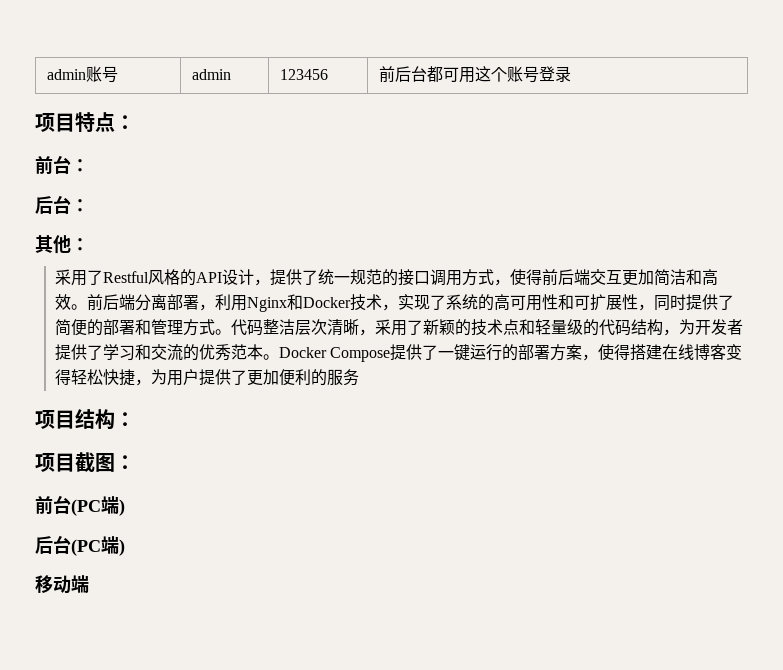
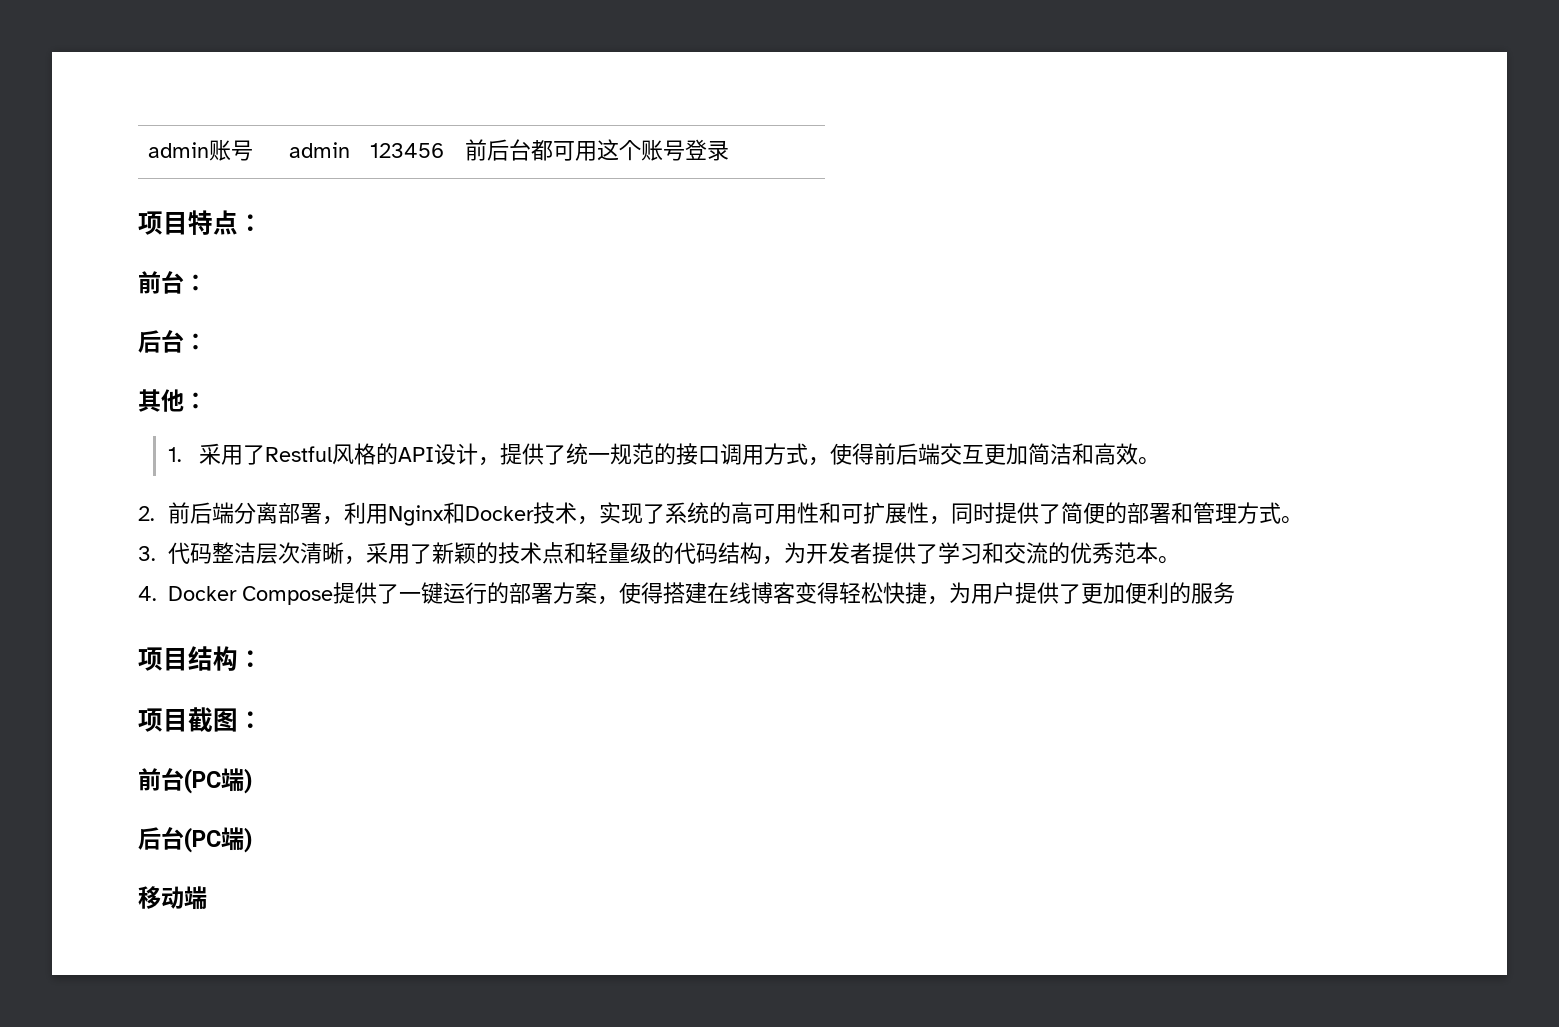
(89, 244) none -> [168,447,183,462] 1.
(88, 307) none -> [138,506,155,521] // 2.
(232, 332) none -> [138,546,156,561] // 3.
(280, 357) none -> [138,586,157,601] // 4.

